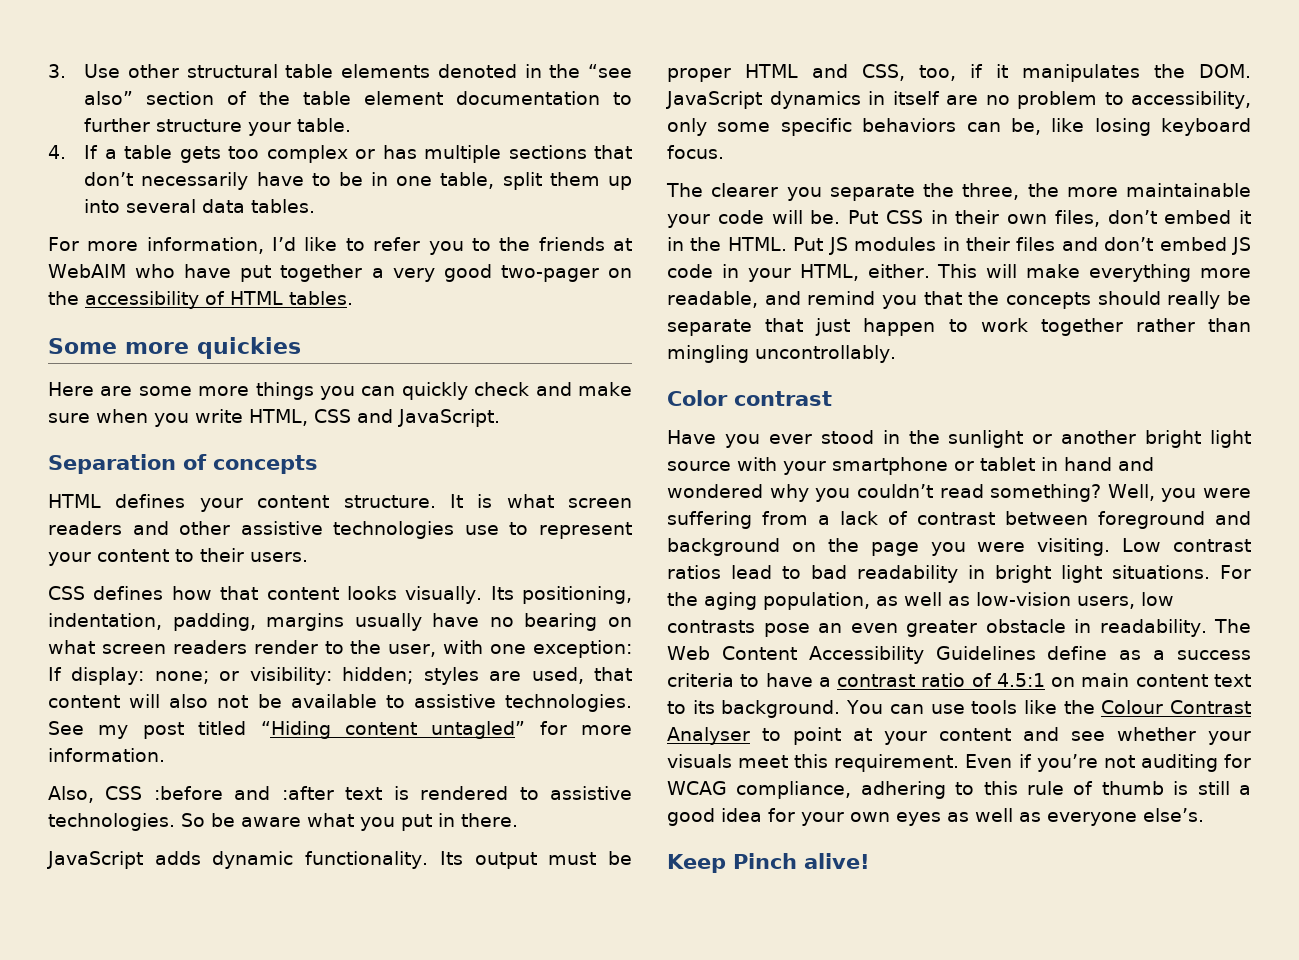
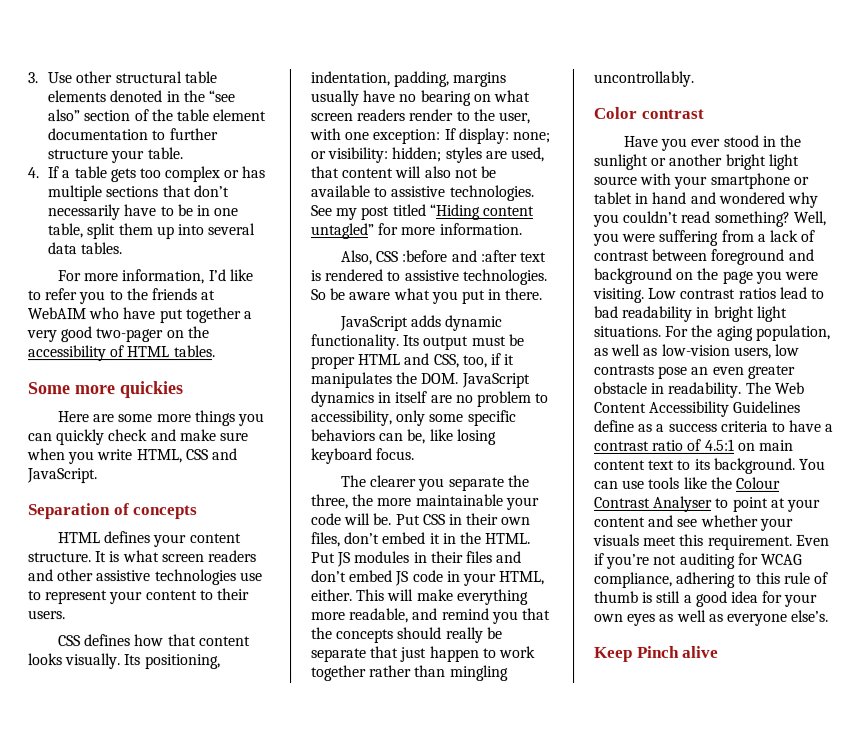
[804,853,870,869] alive! -> [682,645,720,658] alive

